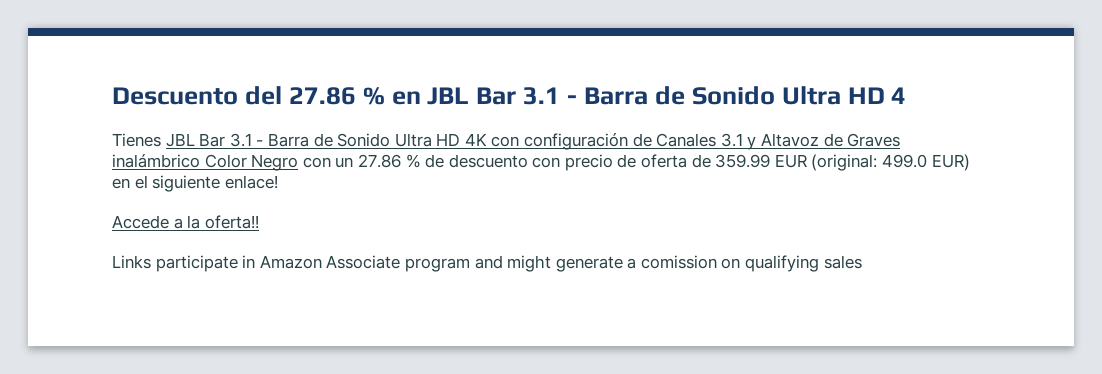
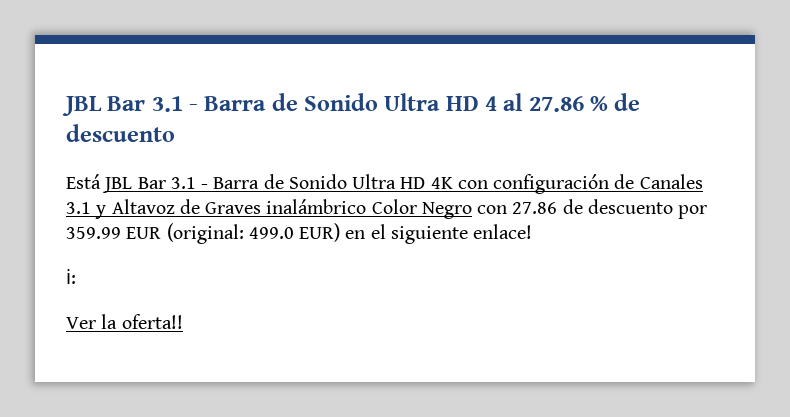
[112,86,421,105] Descuento del 27.86 % en -> (62, 106) none
[112,133,161,147] // Tienes -> [503,93,641,112] [66,124,175,142] [66,174,101,189] al 27.86 % de descuento // Está
[335,154,711,171] un 27.86 % de descuento con precio de oferta de -> [512,199,708,219] 27.86 de descuento por
[112,215,183,229] Accede a -> [66,269,76,284] [66,317,96,329] ℹ: // Ver
[112,255,862,272] // Links participate in Amazon Associate program and might generate a comission on qualifying sales -> (183, 321) none

